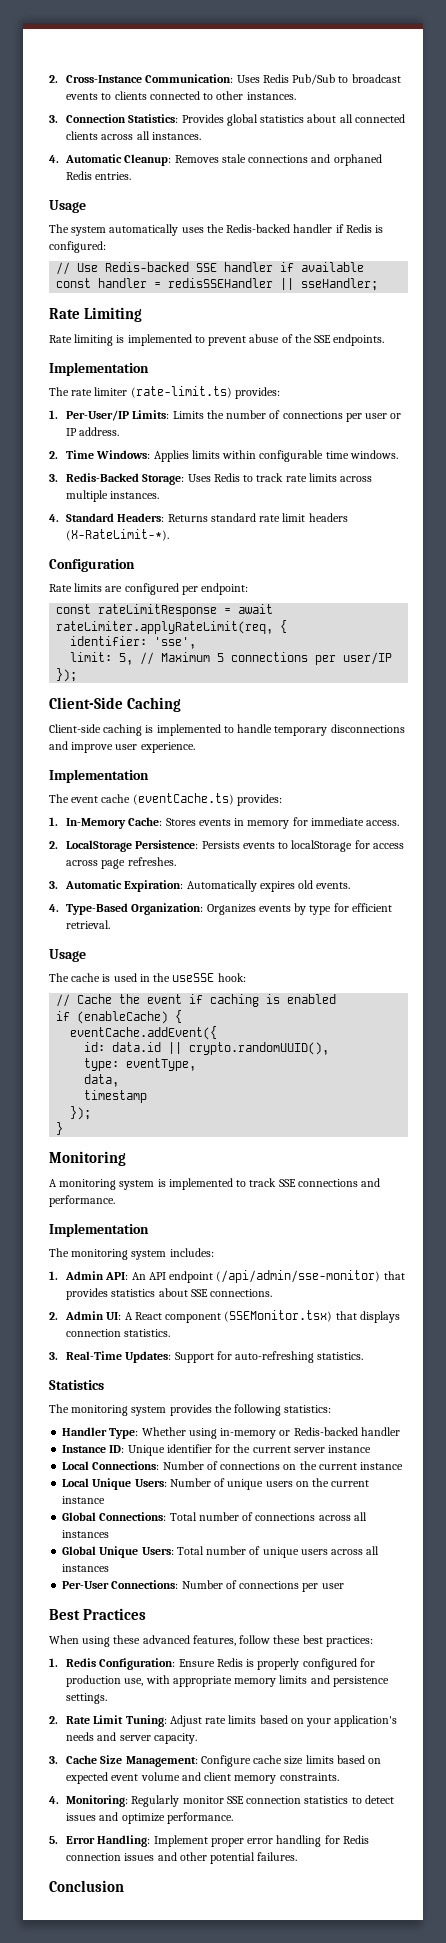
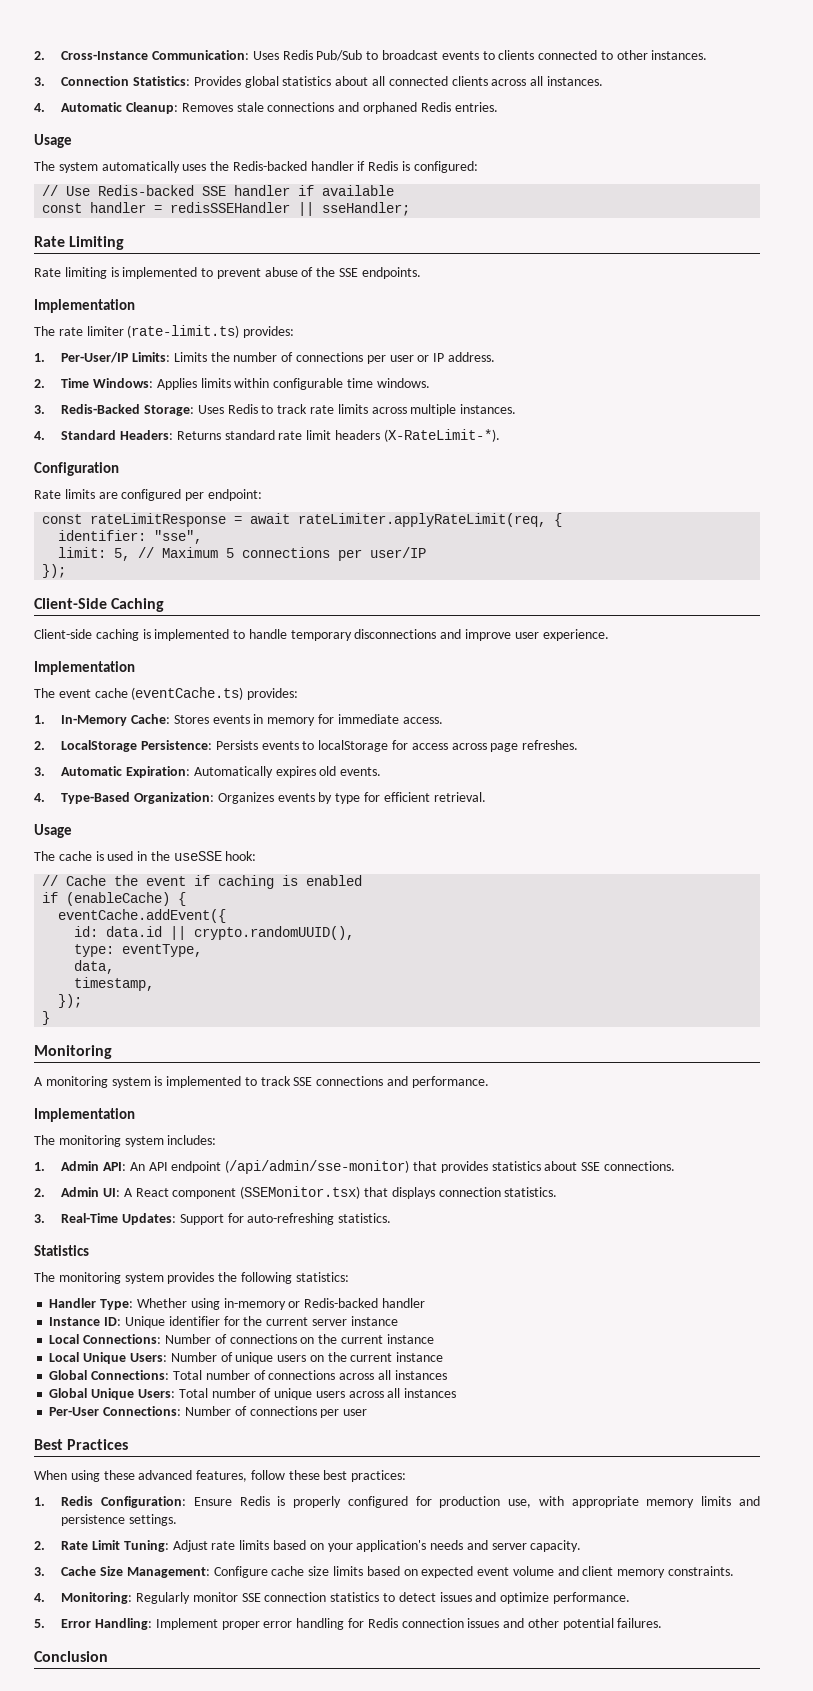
[154,637,197,649] 'sse', -> [154,530,203,544] "sse",
[84,1090,148,1103] timestamp -> [74,977,155,991] timestamp,

